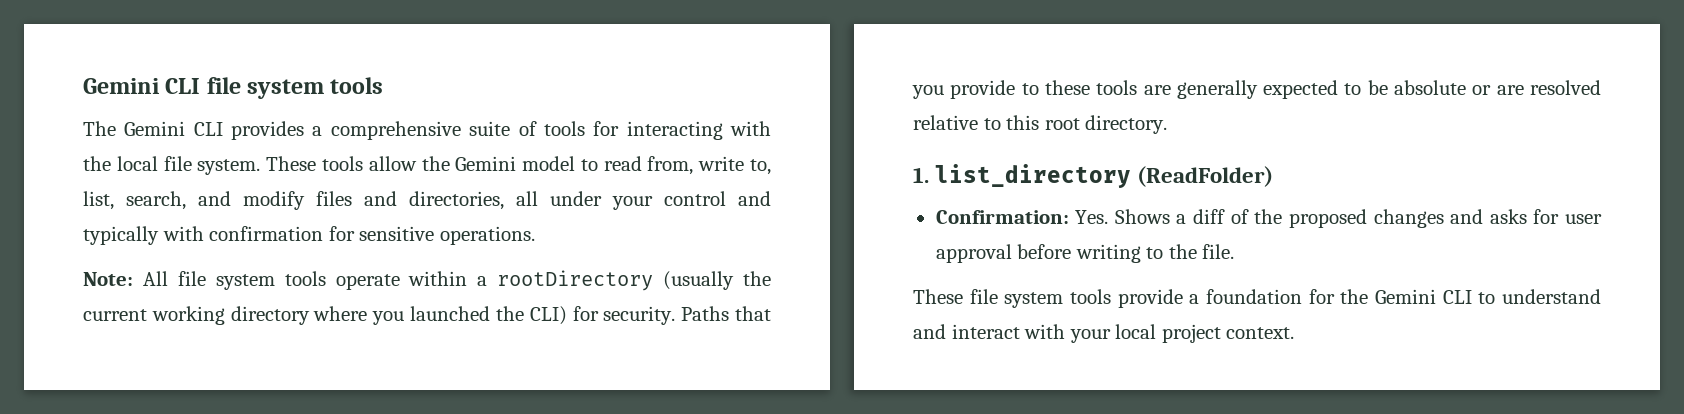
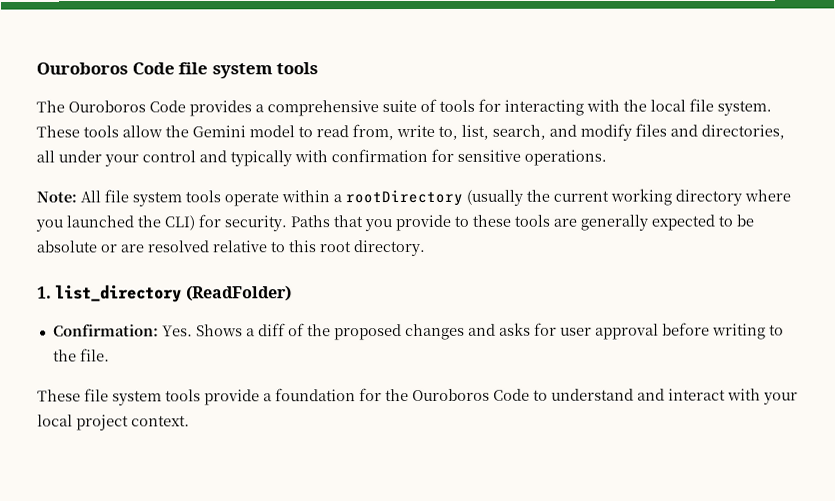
[83,78,201,94] Gemini CLI -> [36,62,175,75] Ouroboros Code
[124,121,223,136] Gemini CLI -> [68,100,186,113] Ouroboros Code
[1375,289,1472,304] Gemini CLI -> [412,388,530,402] Ouroboros Code

